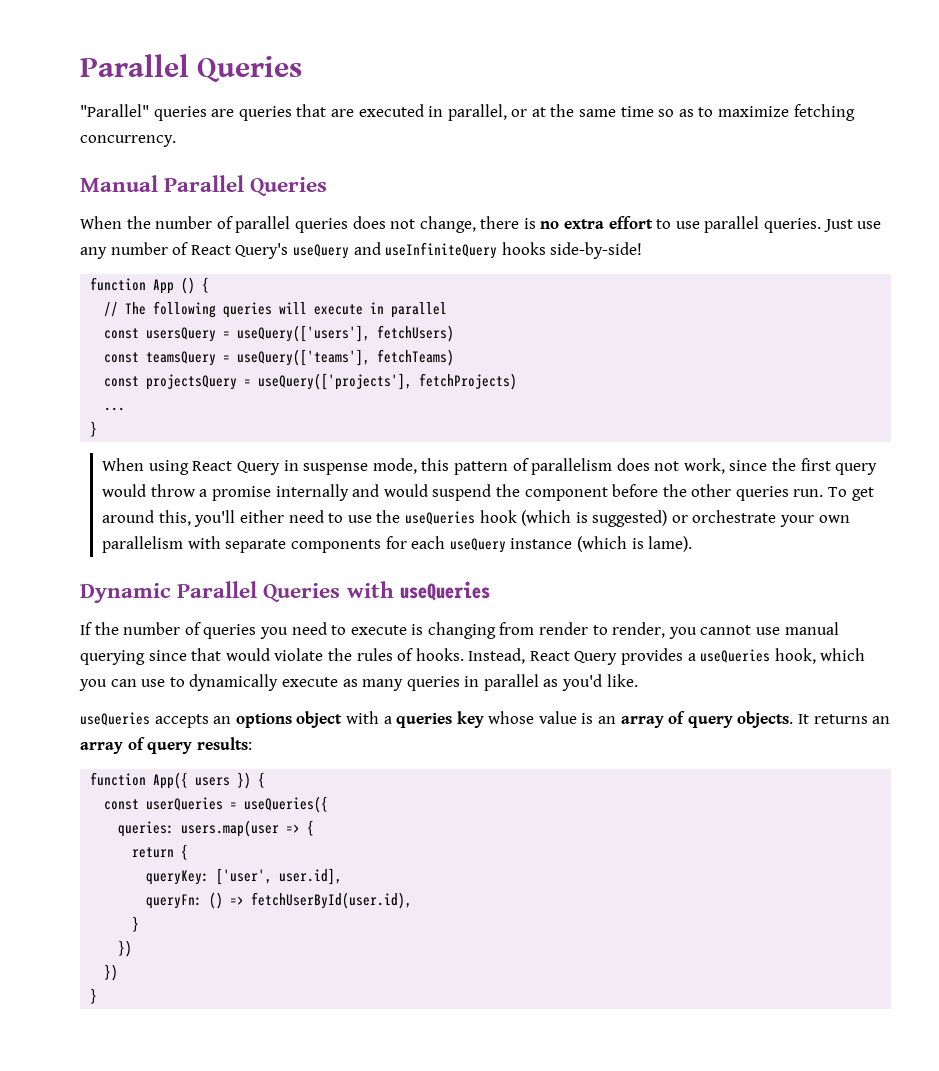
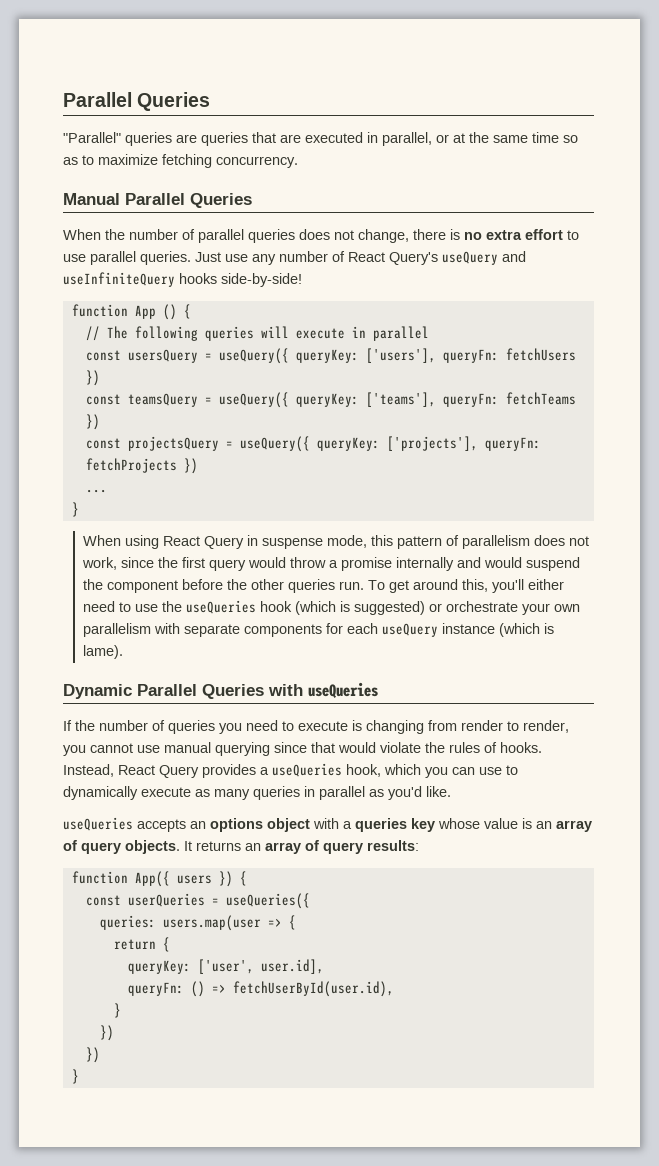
[237,325,455,342] [104,349,455,366] [104,373,518,390] useQuery(['users'], fetchUsers) // const teamsQuery = useQuery(['teams'], fetchTeams) // const projectsQuery = useQuery(['projects'], fetchProjects) -> [218,348,576,364] [85,370,100,386] [85,392,576,408] [85,414,100,430] [85,436,541,452] [85,458,198,474] useQuery({ queryKey: ['users'], queryFn: fetchUsers }) // const teamsQuery = useQuery({ queryKey: ['teams'], queryFn: fetchTeams }) // const projectsQuery = useQuery({ queryKey: ['projects'], queryFn: fetchProjects })

